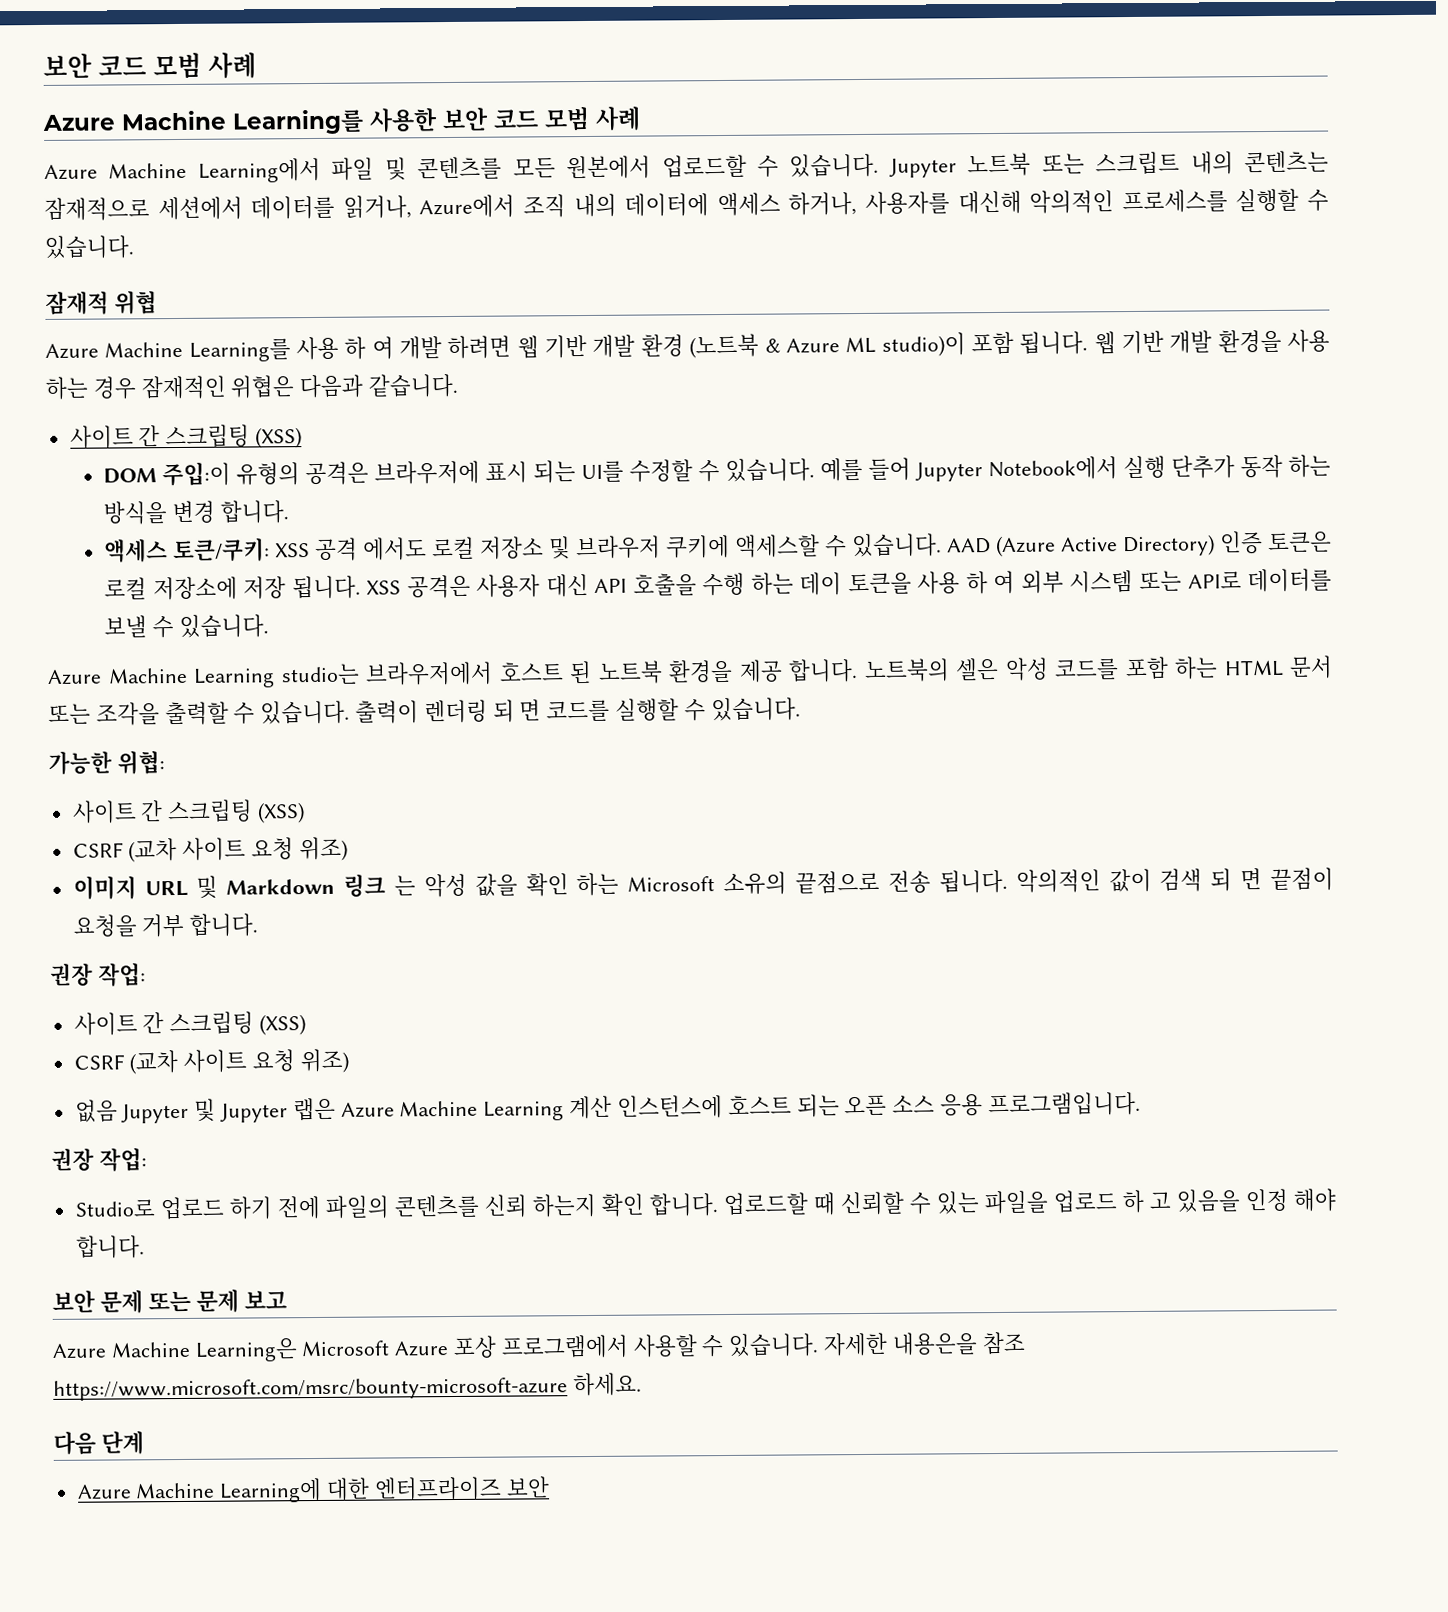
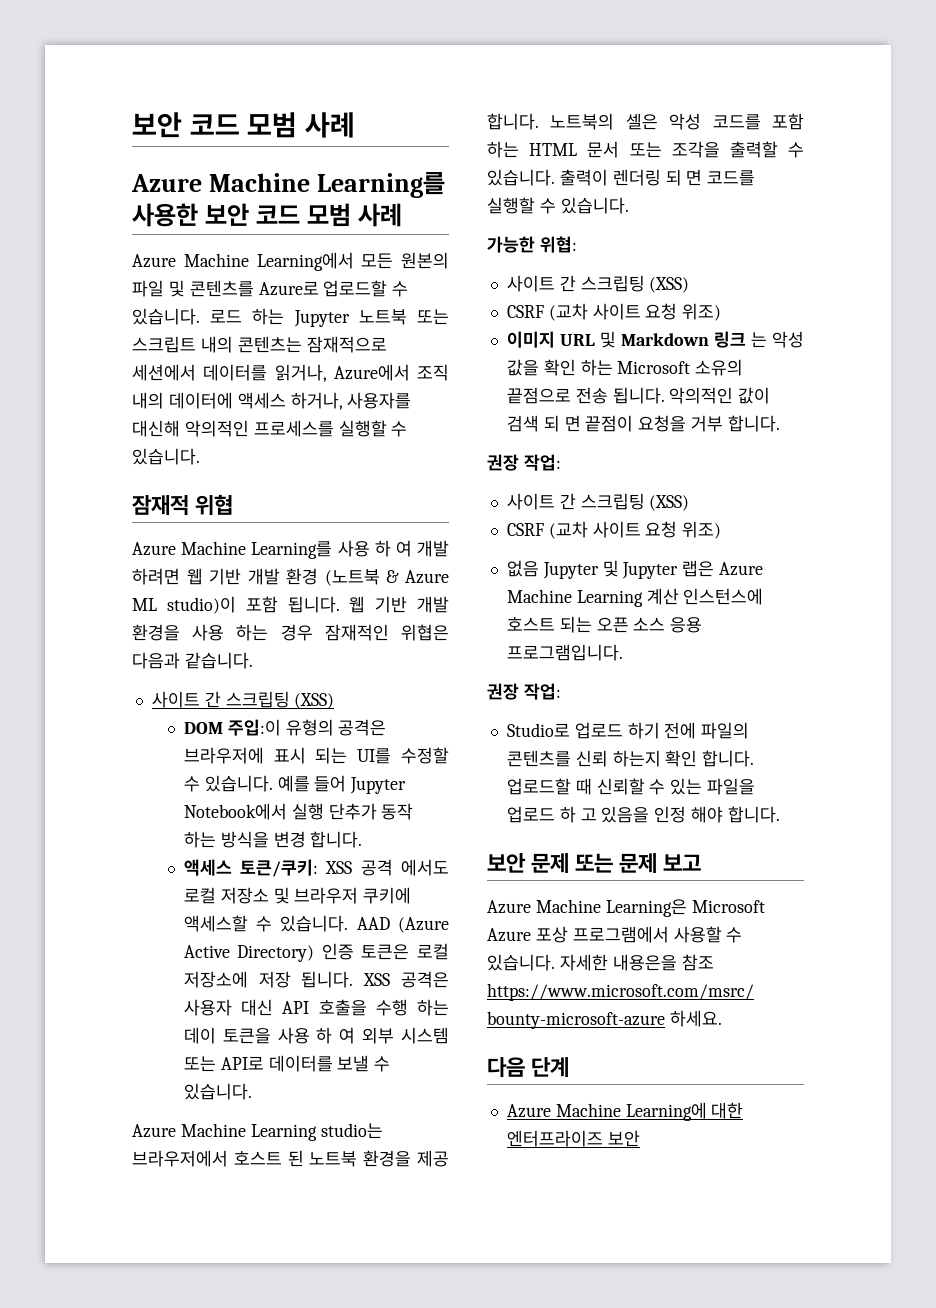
(321, 170) none -> [361,252,449,269] 모든 원본의
[512,155,652,180] 모든 원본에서 -> [258,281,319,296] Azure로
(880, 165) none -> [210,308,285,325] 로드 하는

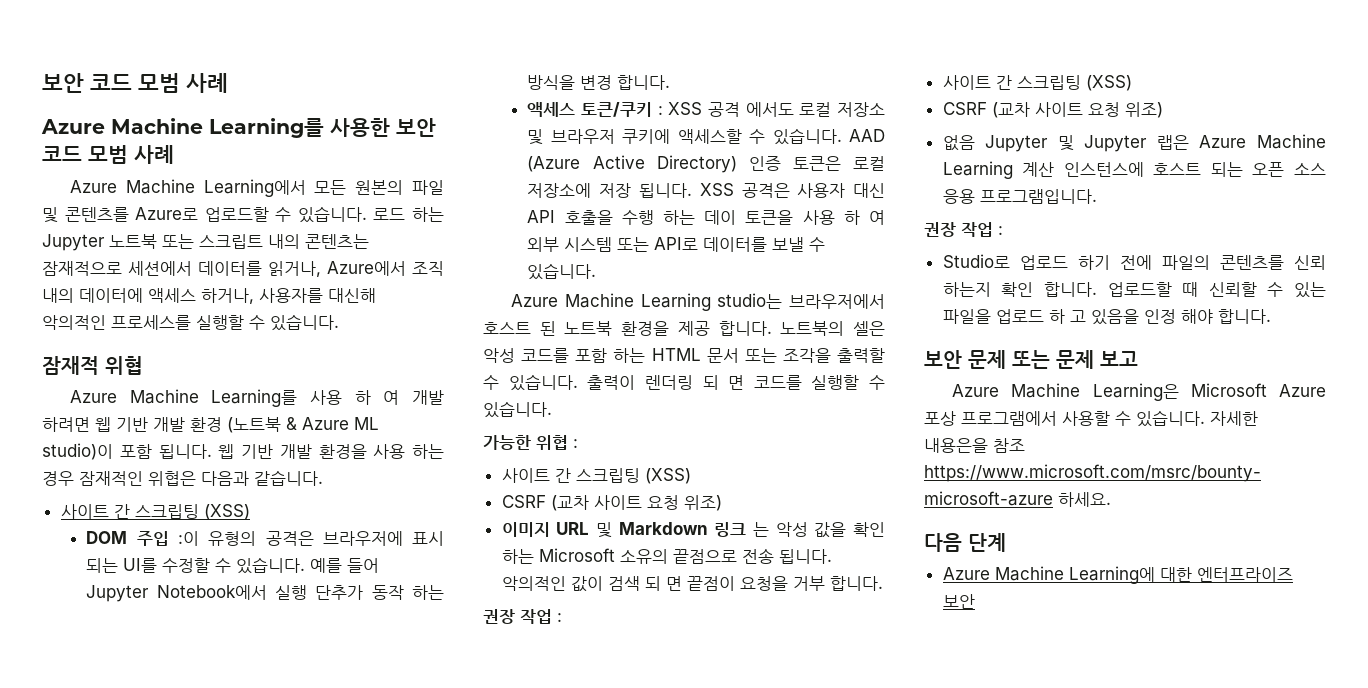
[227,719,281,736] 주입:이 -> [136,531,199,546] 주입 :이
[240,859,319,877] 토큰/쿠키: -> [581,102,663,117] 토큰/쿠키 :
[539,236,577,253] 위협: -> [536,435,578,450] 위협 :
[523,454,561,471] 작업: -> [520,609,562,624] 작업 :
[523,683,561,700] 작업: -> [961,222,1003,237] 작업 :

